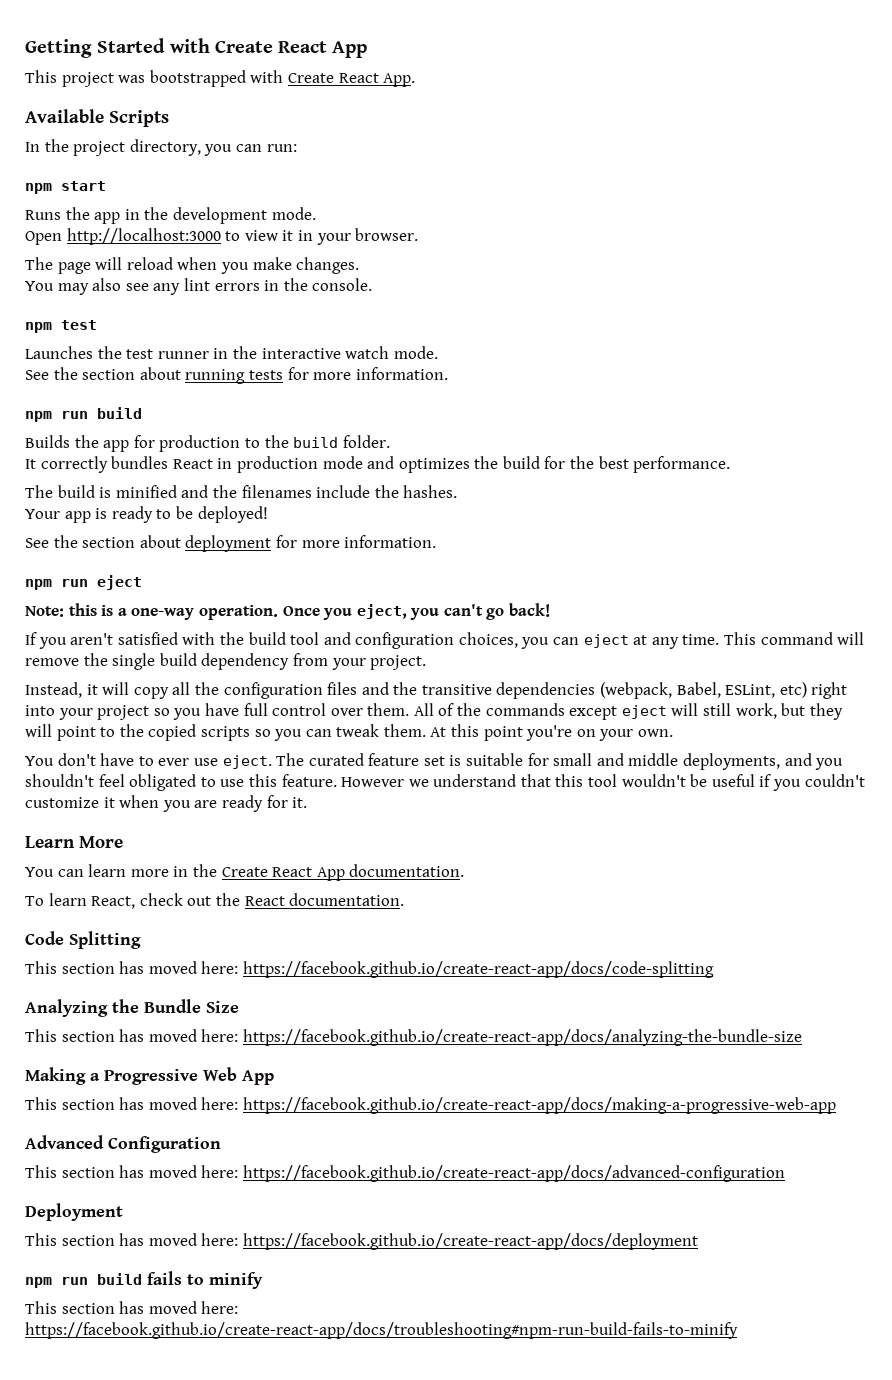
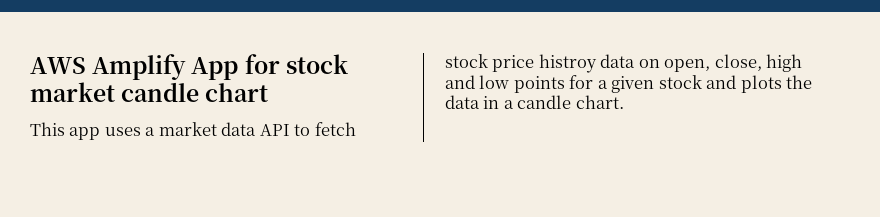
[25,38,368,58] [25,70,416,87] [25,109,169,127] [25,139,297,156] [25,181,106,194] [25,207,316,224] [25,228,419,245] [25,257,360,274] [25,278,373,295] [25,320,97,333] [25,346,438,359] [25,367,448,384] [25,407,142,422] [25,435,390,452] [25,456,731,473] [25,485,458,498] [25,506,268,523] [25,535,437,552] [25,575,142,590] [25,603,551,620] [25,632,865,649] [25,653,427,670] [25,682,848,699] [25,703,843,720] [25,724,674,741] [25,753,844,770] [25,774,865,791] [25,795,308,812] [25,836,123,848] [25,864,465,881] [25,893,405,909] [25,931,141,949] [25,961,714,978] [25,999,239,1017] [25,1029,802,1046] [25,1067,274,1085] [25,1097,836,1114] [25,1135,221,1153] [25,1165,785,1182] [25,1203,123,1221] [25,1233,698,1250] [25,1271,263,1289] [25,1301,239,1314] [25,1322,738,1339] Getting Started with Create React App // This project was bootstrapped with Create React App. // Available Scripts // In the project directory, you can run: // npm start // Runs the app in the development mode. // Open http://localhost:3000 to view it in your browser. // The page will reload when you make changes. // You may also see any lint errors in the console. // npm test // Launches the test runner in the interactive watch mode. // See the section about running tests for more information. // npm run build // Builds the app for production to the build folder. // It correctly bundles React in production mode and optimizes the build for the best performance. // The build is minified and the filenames include the hashes. // Your app is ready to be deployed! // See the section about deployment for more information. // npm run eject // Note: this is a one-way operation. Once you eject, you can't go back! // If you aren't satisfied with the build tool and configuration choices, you can eject at any time. This command will remove the single build dependency from your project. // Instead, it will copy all the configuration files and the transitive dependencies (webpack, Babel, ESLint, etc) right into your project so you have full control over them. All of the commands except eject will still work, but they will point to the copied scripts so you can tweak them. At this point you're on your own. // You don't have to ever use eject. The curated feature set is suitable for small and middle deployments, and you shouldn't feel obligated to use this feature. However we understand that this tool wouldn't be useful if you couldn't customize it when you are ready for it. // Learn More // You can learn more in the Create React App documentation. // To learn React, check out the React documentation. // Code Splitting // This section has moved here: https://facebook.github.io/create-react-app/docs/code-splitting // Analyzing the Bundle Size // This section has moved here: https://facebook.github.io/create-react-app/docs/analyzing-the-bundle-size // Making a Progressive Web App // This section has moved here: https://facebook.github.io/create-react-app/docs/making-a-progressive-web-app // Advanced Configuration // This section has moved here: https://facebook.github.io/create-react-app/docs/advanced-configuration // Deployment // This section has moved here: https://facebook.github.io/create-react-app/docs/deployment // npm run build fails to minify // This section has moved here: https://facebook.github.io/create-react-app/docs/troubleshooting#npm-run-build-fails-to-minify -> [30,54,348,80] [30,82,269,102] [30,122,356,140] [445,54,803,73] [445,75,813,93] [445,95,624,109] AWS Amplify App for stock market candle chart // This app uses a market data API to fetch stock price histroy data on open, close, high and low points for a given stock and plots the data in a candle chart.

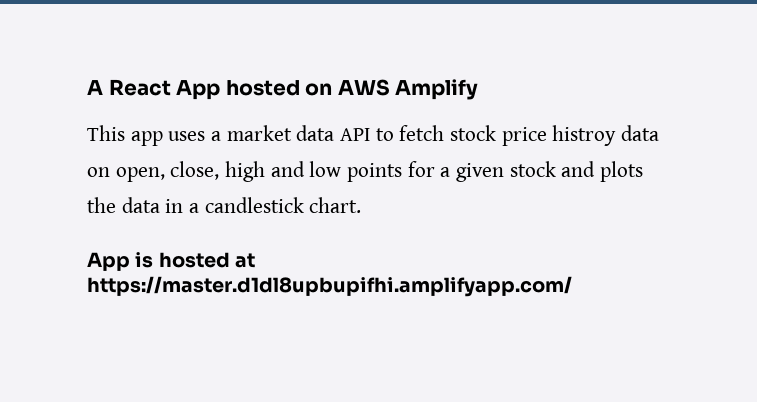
[30,54,348,80] [30,82,269,102] AWS Amplify App for stock market candle chart -> [87,79,479,100] A React App hosted on AWS Amplify
[517,95,572,109] candle -> [204,197,304,213] candlestick
(624, 102) none -> [87,252,255,271] [87,276,572,297] // App is hosted at https://master.d1dl8upbupifhi.amplifyapp.com/

